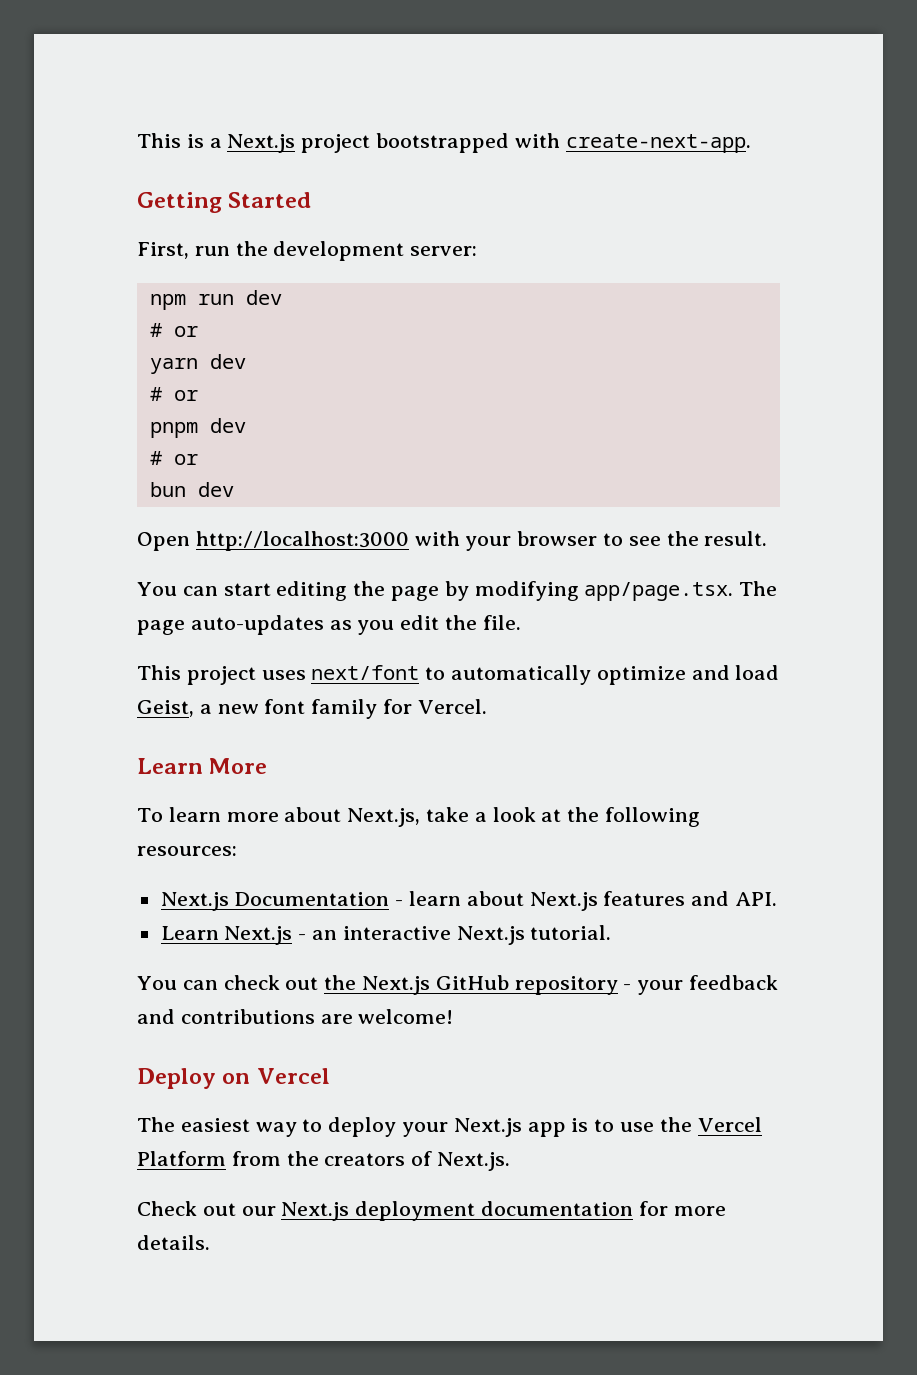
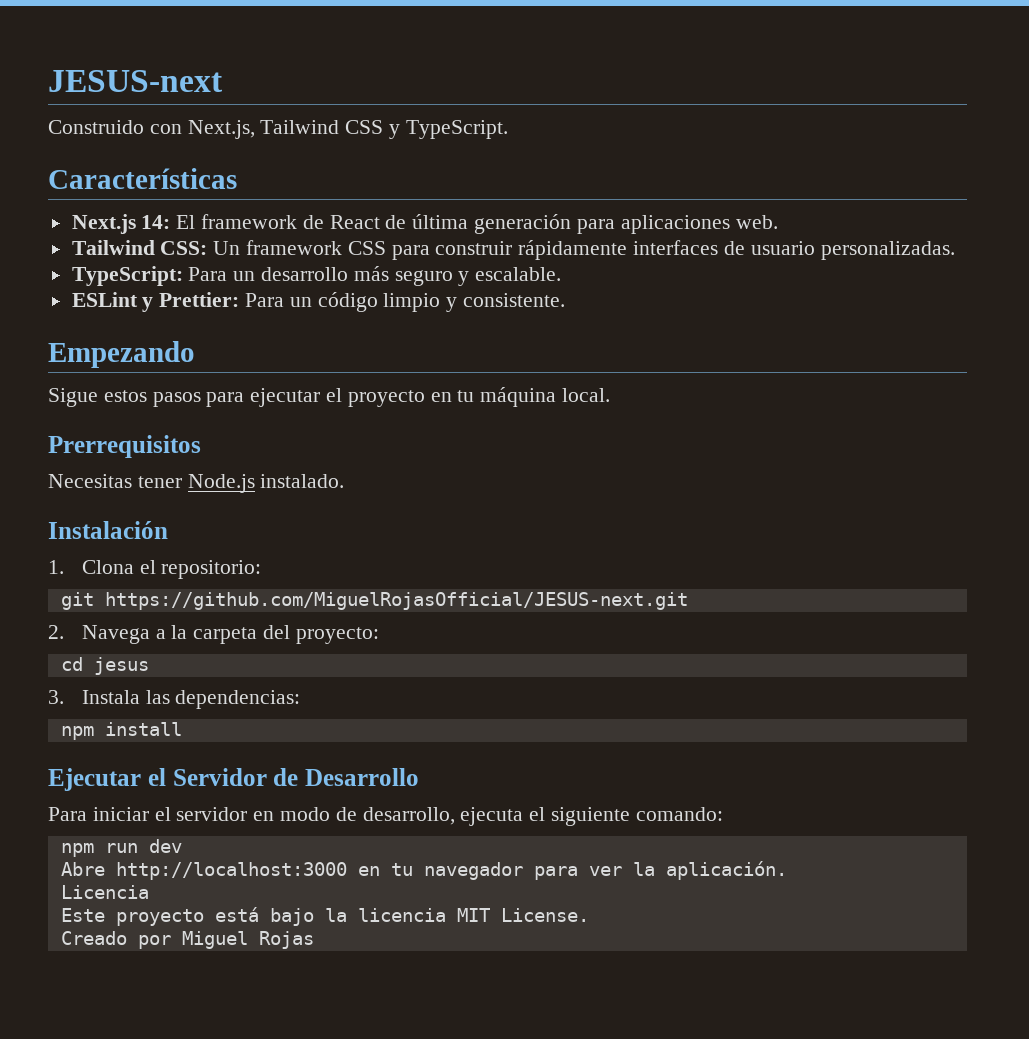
[137,133,751,153] [137,192,312,213] [137,241,478,261] [149,290,282,310] [149,323,198,337] [149,354,246,374] [149,387,198,401] [149,418,246,438] [149,451,198,465] [149,482,234,497] [137,531,768,551] [137,581,778,601] [137,615,521,635] [137,665,780,685] [137,699,487,719] [137,758,268,774] [137,807,701,827] [137,846,237,856] [160,891,778,911] [160,925,612,945] [137,975,779,995] [137,1009,454,1024] [137,1068,330,1089] [137,1117,762,1137] [137,1151,511,1171] [137,1201,726,1221] [137,1235,210,1250] This is a Next.js project bootstrapped with create-next-app. // Getting Started // First, run the development server: // npm run dev // # or // yarn dev // # or // pnpm dev // # or // bun dev // Open http://localhost:3000 with your browser to see the result. // You can start editing the page by modifying app/page.tsx. The page auto-updates as you edit the file. // This project uses next/font to automatically optimize and load Geist, a new font family for Vercel. // Learn More // To learn more about Next.js, take a look at the following resources: // Next.js Documentation - learn about Next.js features and API. // Learn Next.js - an interactive Next.js tutorial. // You can check out the Next.js GitHub repository - your feedback and contributions are welcome! // Deploy on Vercel // The easiest way to deploy your Next.js app is to use the Vercel Platform from the creators of Next.js. // Check out our Next.js deployment documentation for more details. -> [48,70,223,92] [48,120,508,139] [48,168,237,189] [71,214,778,234] [71,240,955,260] [71,266,562,286] [71,292,566,312] [48,341,195,368] [48,387,611,407] [48,435,201,458] [48,474,345,493] [48,521,168,539] [48,560,262,579] [60,592,688,610] [48,625,379,644] [60,657,149,675] [48,690,301,709] [60,722,182,740] [48,768,419,791] [48,807,723,826] [60,839,182,857] [60,861,787,880] [60,885,149,899] [60,907,589,926] [60,931,314,949] JESUS-next // Construido con Next.js, Tailwind CSS y TypeScript. // Características // Next.js 14: El framework de React de última generación para aplicaciones web. // Tailwind CSS: Un framework CSS para construir rápidamente interfaces de usuario personalizadas. // TypeScript: Para un desarrollo más seguro y escalable. // ESLint y Prettier: Para un código limpio y consistente. // Empezando // Sigue estos pasos para ejecutar el proyecto en tu máquina local. // Prerrequisitos // Necesitas tener Node.js instalado. // Instalación // 1. Clona el repositorio: // git https://github.com/MiguelRojasOfficial/JESUS-next.git // 2. Navega a la carpeta del proyecto: // cd jesus // 3. Instala las dependencias: // npm install // Ejecutar el Servidor de Desarrollo // Para iniciar el servidor en modo de desarrollo, ejecuta el siguiente comando: // npm run dev // Abre http://localhost:3000 en tu navegador para ver la aplicación. // Licencia // Este proyecto está bajo la licencia MIT License. // Creado por Miguel Rojas

